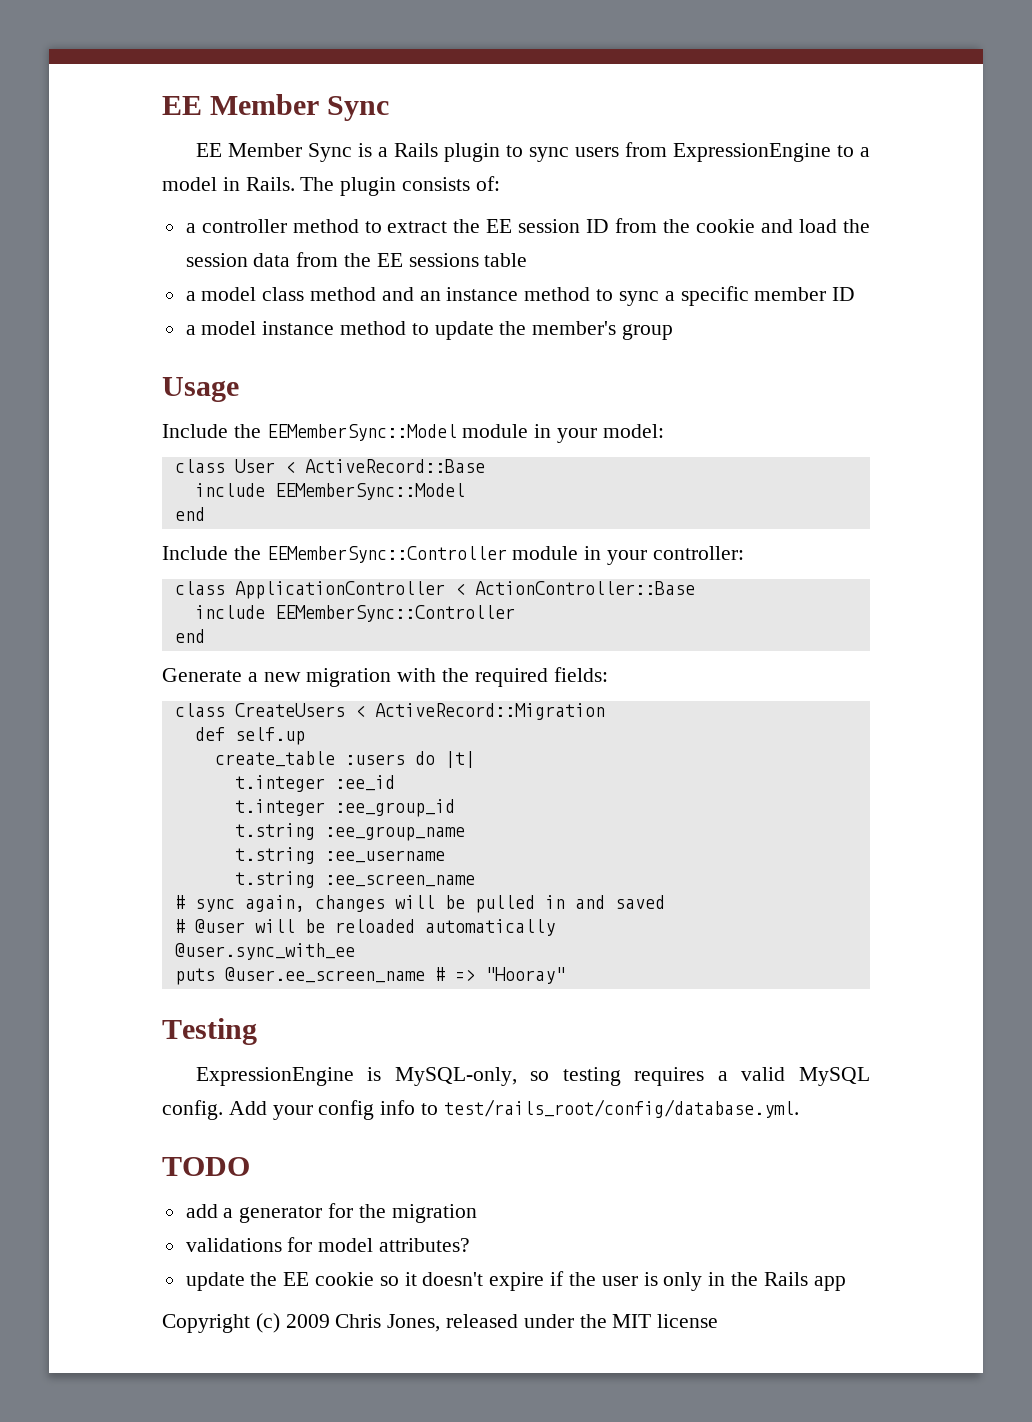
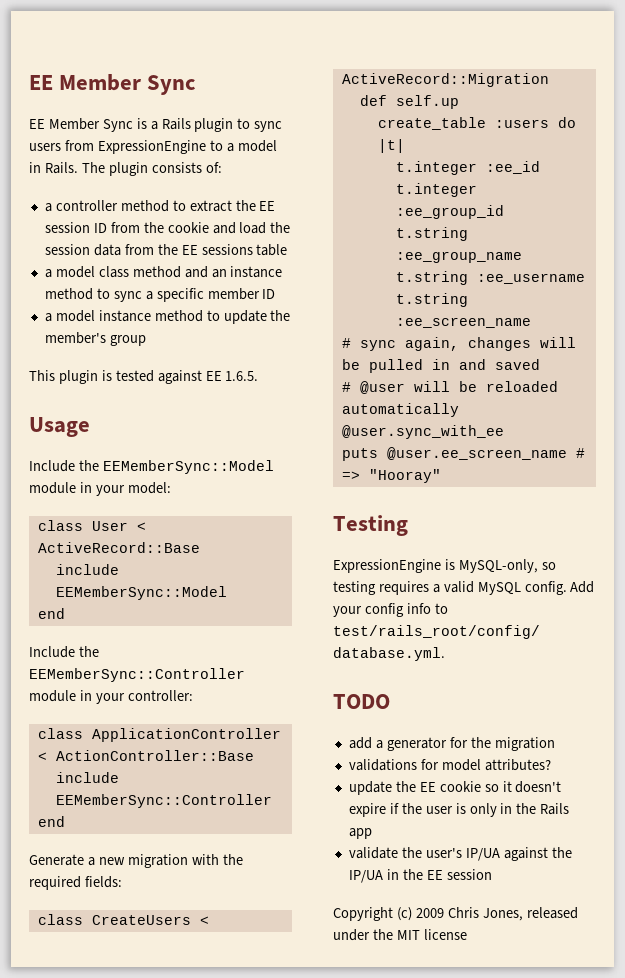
(674, 332) none -> [29,370,259,384] // This plugin is tested against EE 1.6.5.
(846, 1283) none -> [348,847,572,861] [348,869,492,883] // validate the user's IP/UA against the IP/UA in the EE session

